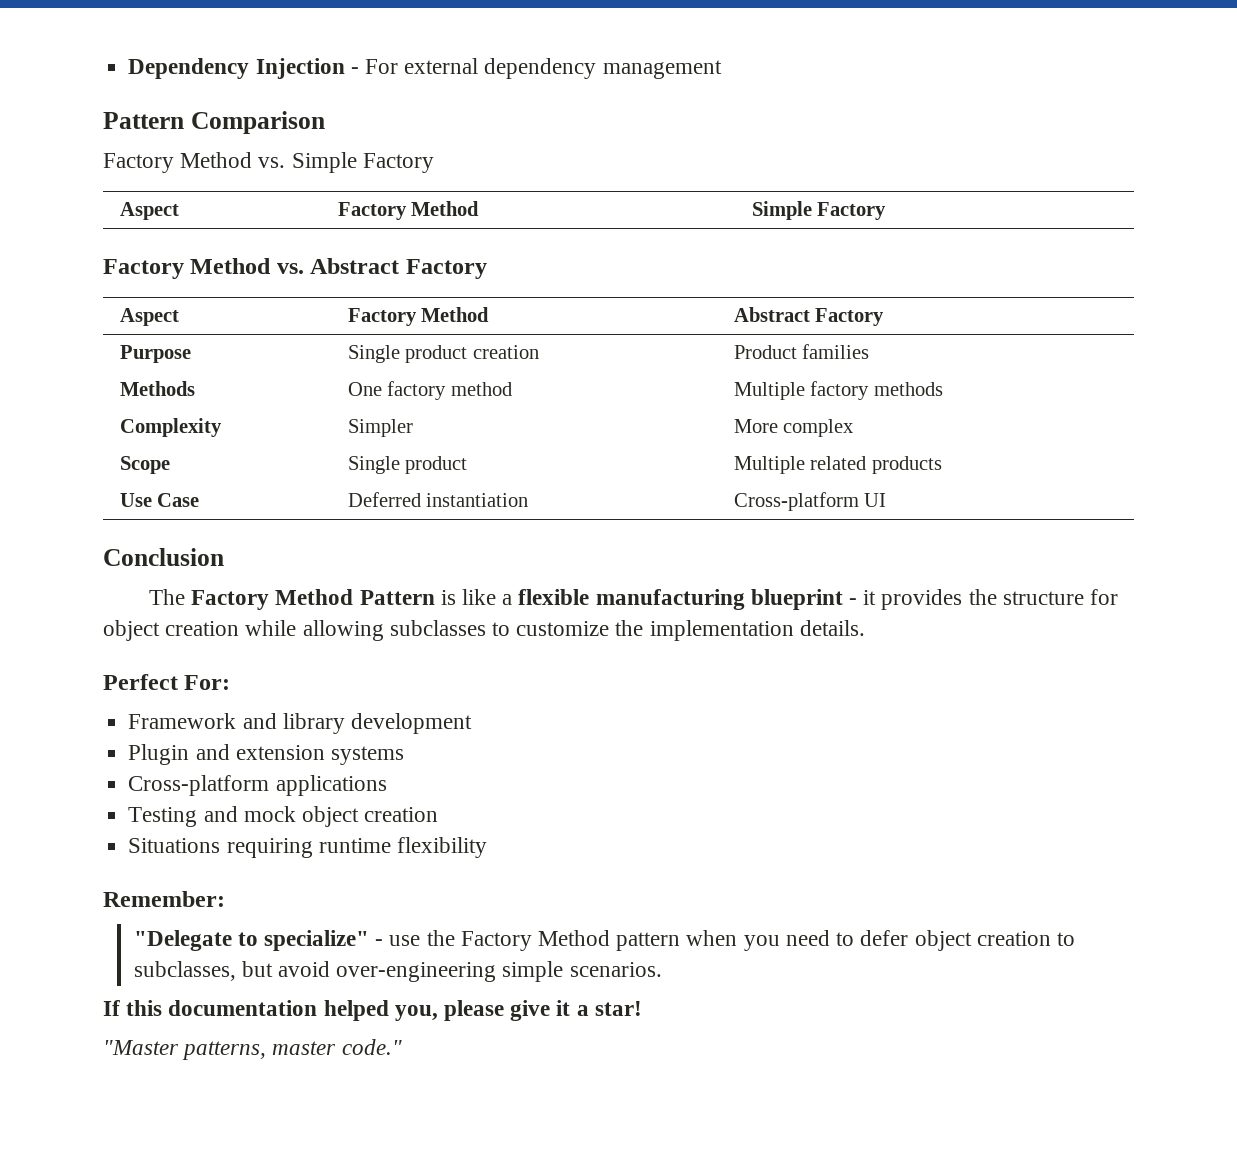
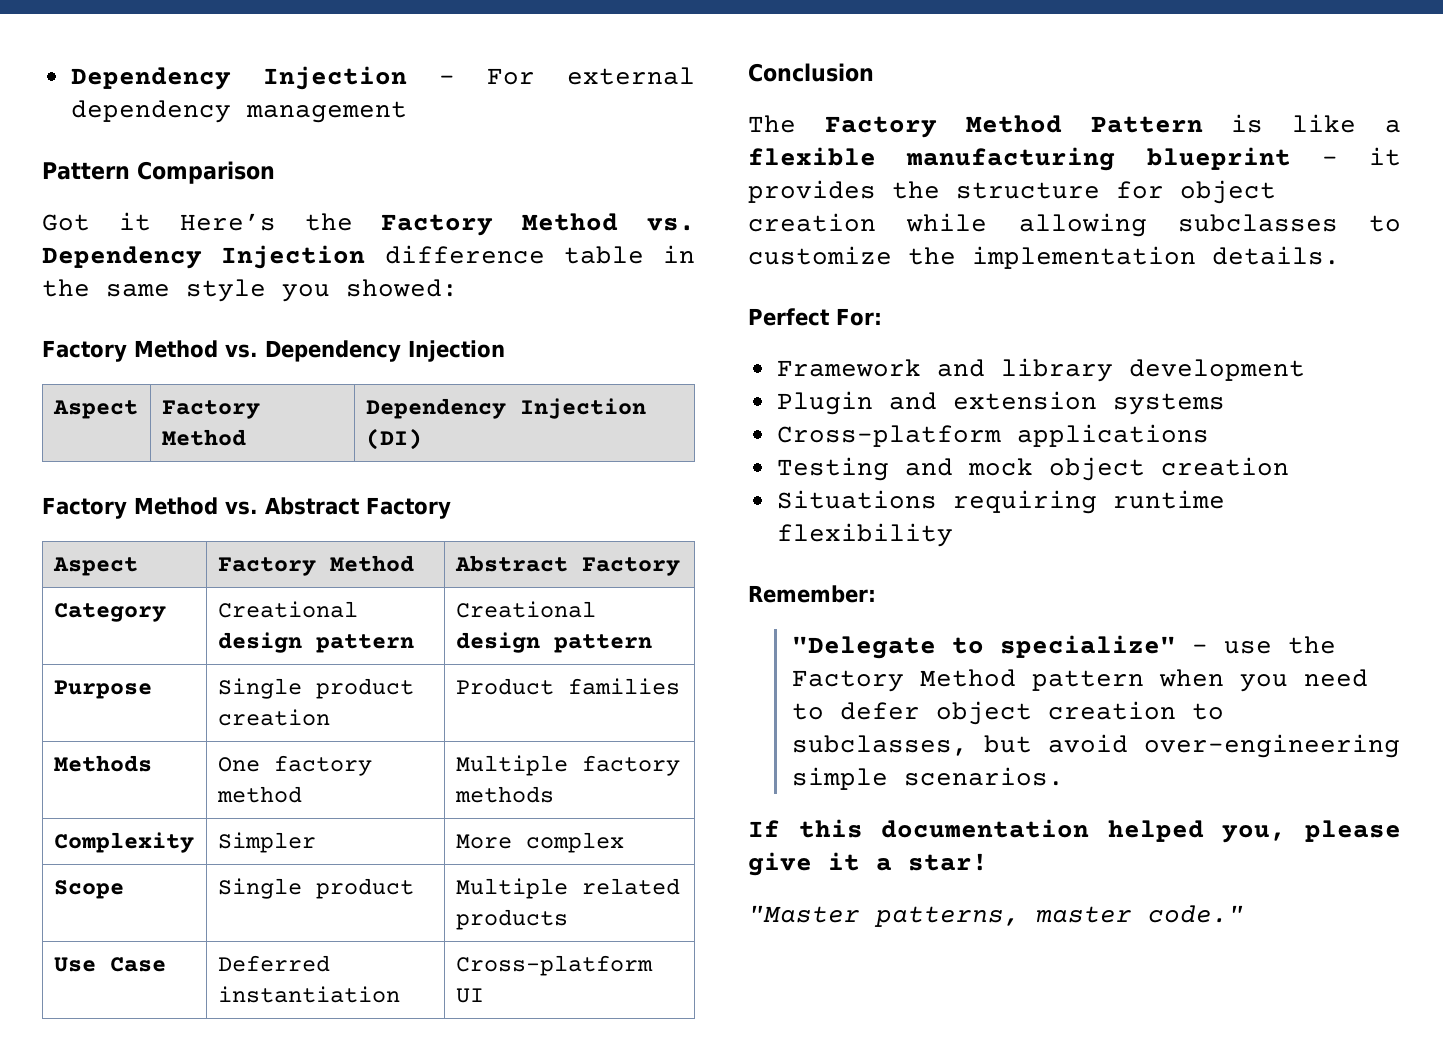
[103,152,434,173] [119,202,179,220] [337,201,480,220] [751,201,887,220] Factory Method vs. Simple Factory // Aspect | Factory Method | Simple Factory -> [42,212,695,236] [42,245,695,269] [42,279,458,302] [42,340,505,362] [52,400,138,419] [161,400,260,419] [161,429,246,446] [365,398,646,419] [365,428,422,450] Got it Here’s the Factory Method vs. Dependency Injection difference table in the same style you showed: // Factory Method vs. Dependency Injection // Aspect | Factory Method | Dependency Injection (DI)
(885, 317) none -> [53,603,166,622] [217,601,358,618] [217,632,414,653] [455,601,596,618] [455,632,652,653] // Category | Creational design pattern | Creational design pattern

